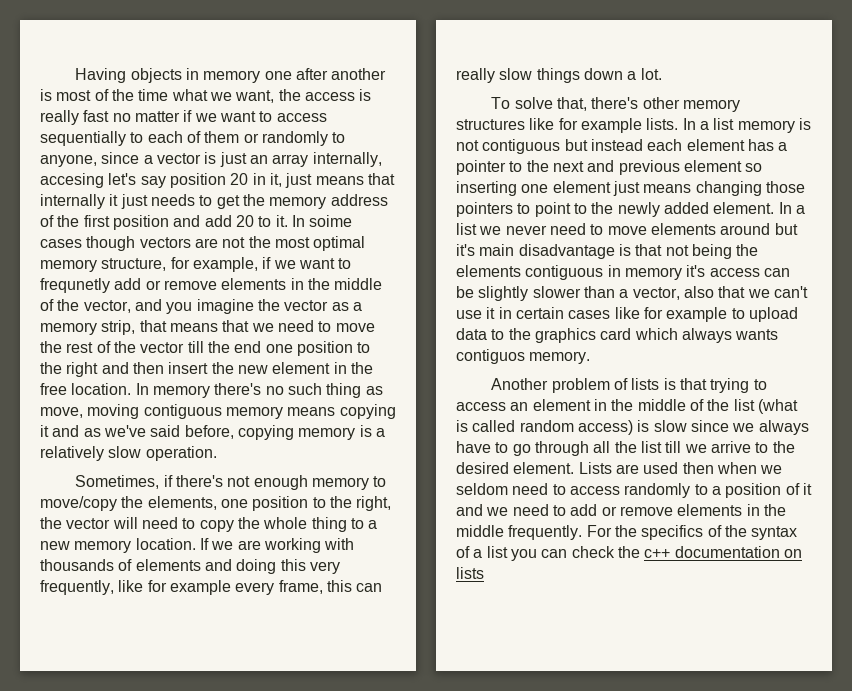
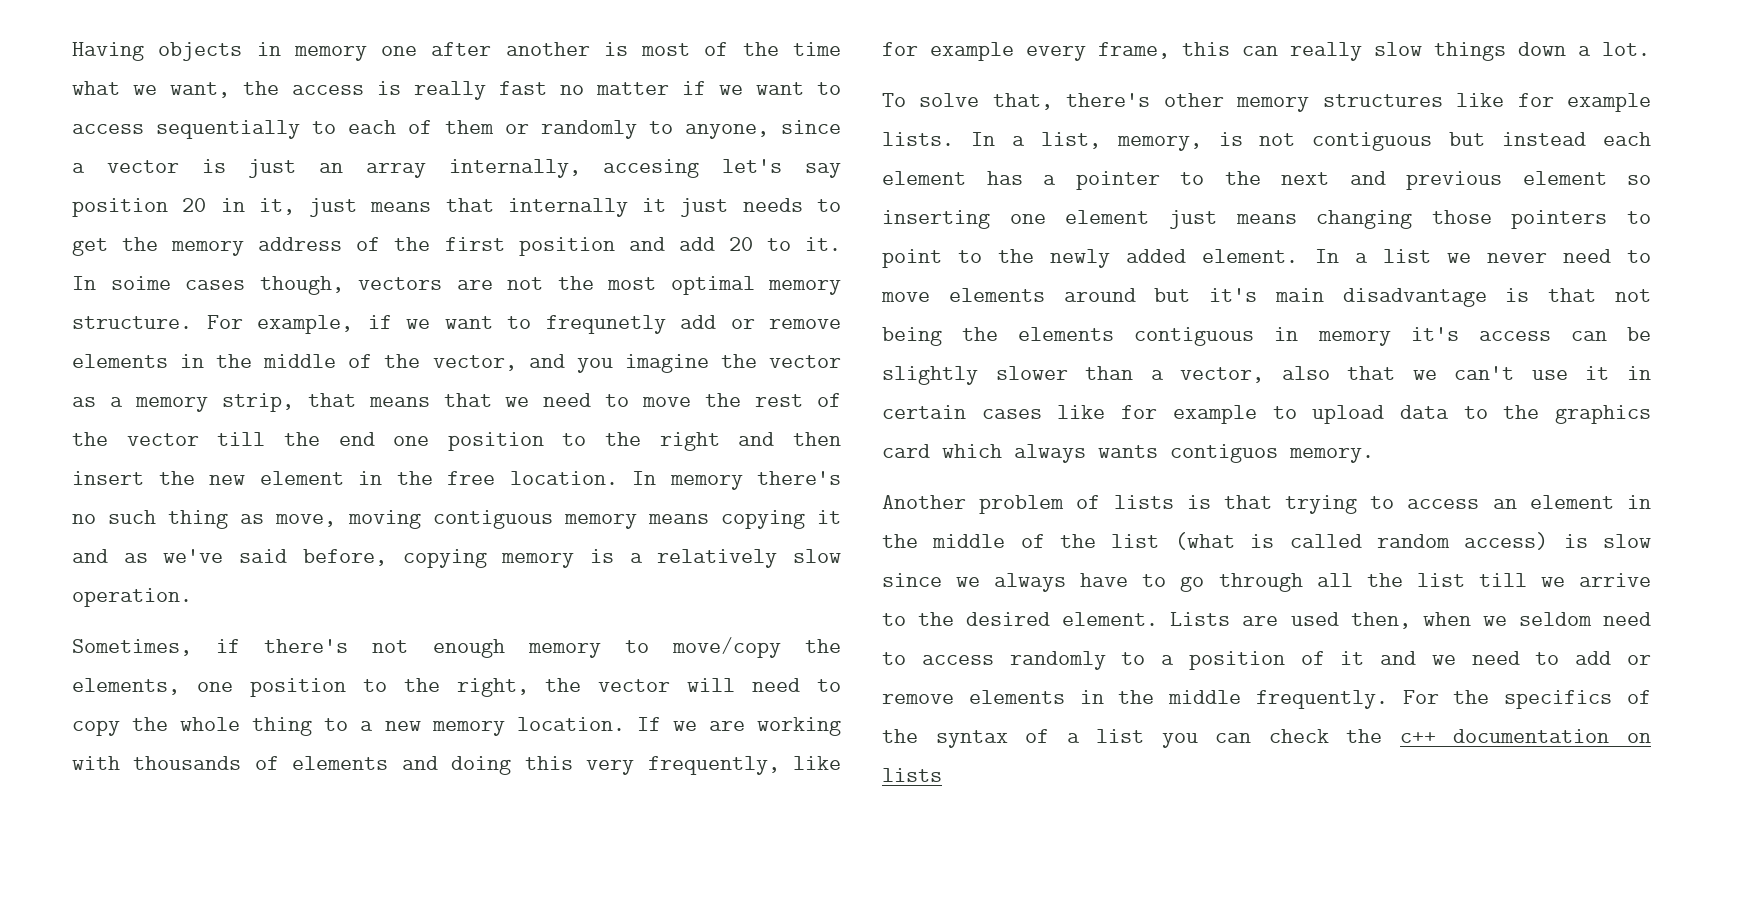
[86,236,136,251] though -> [259,276,344,295] though,
[101,257,190,271] structure, for -> [72,315,243,329] structure. For
[713,118,795,133] list memory -> [1040,132,1202,151] list, memory,
[682,462,714,474] then -> [1350,612,1411,629] then,

